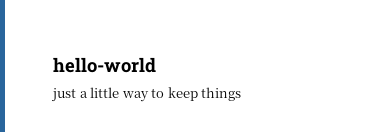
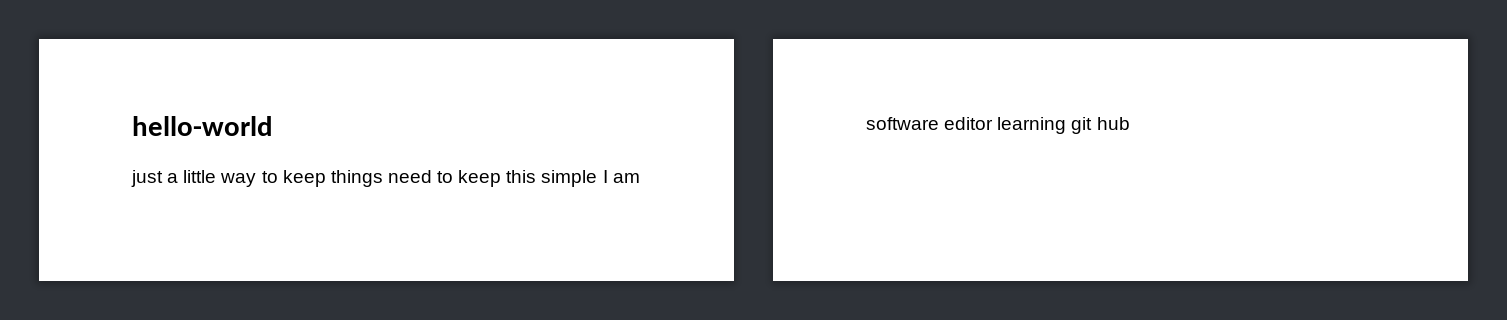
(242, 94) none -> [387,170,640,187] [866,117,1130,134] need to keep this simple I am software editor learning git hub

